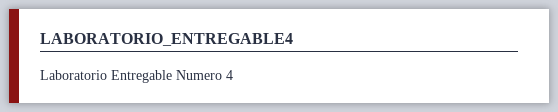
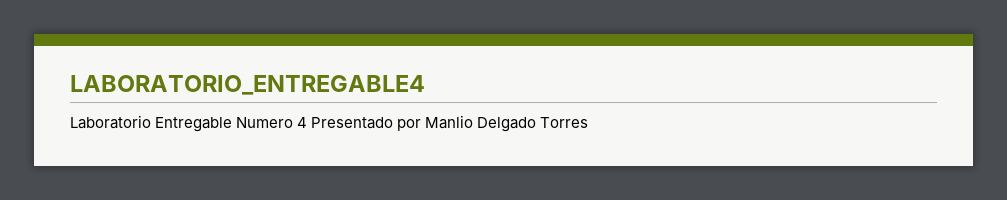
(233, 75) none -> [311,115,589,132] Presentado por Manlio Delgado Torres

